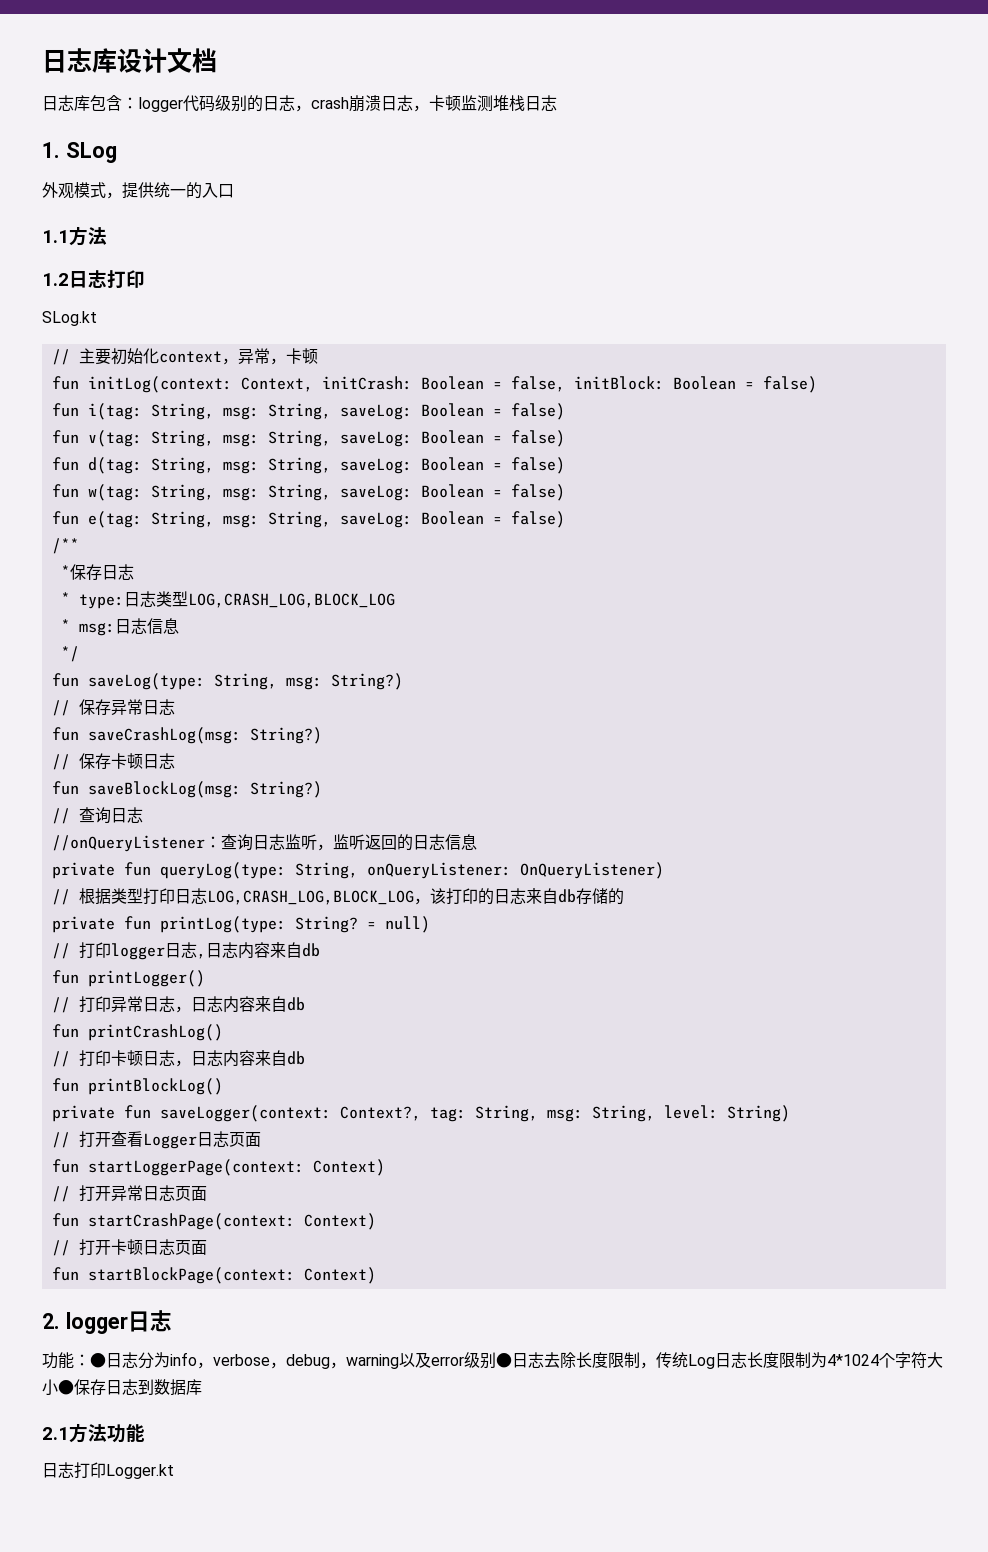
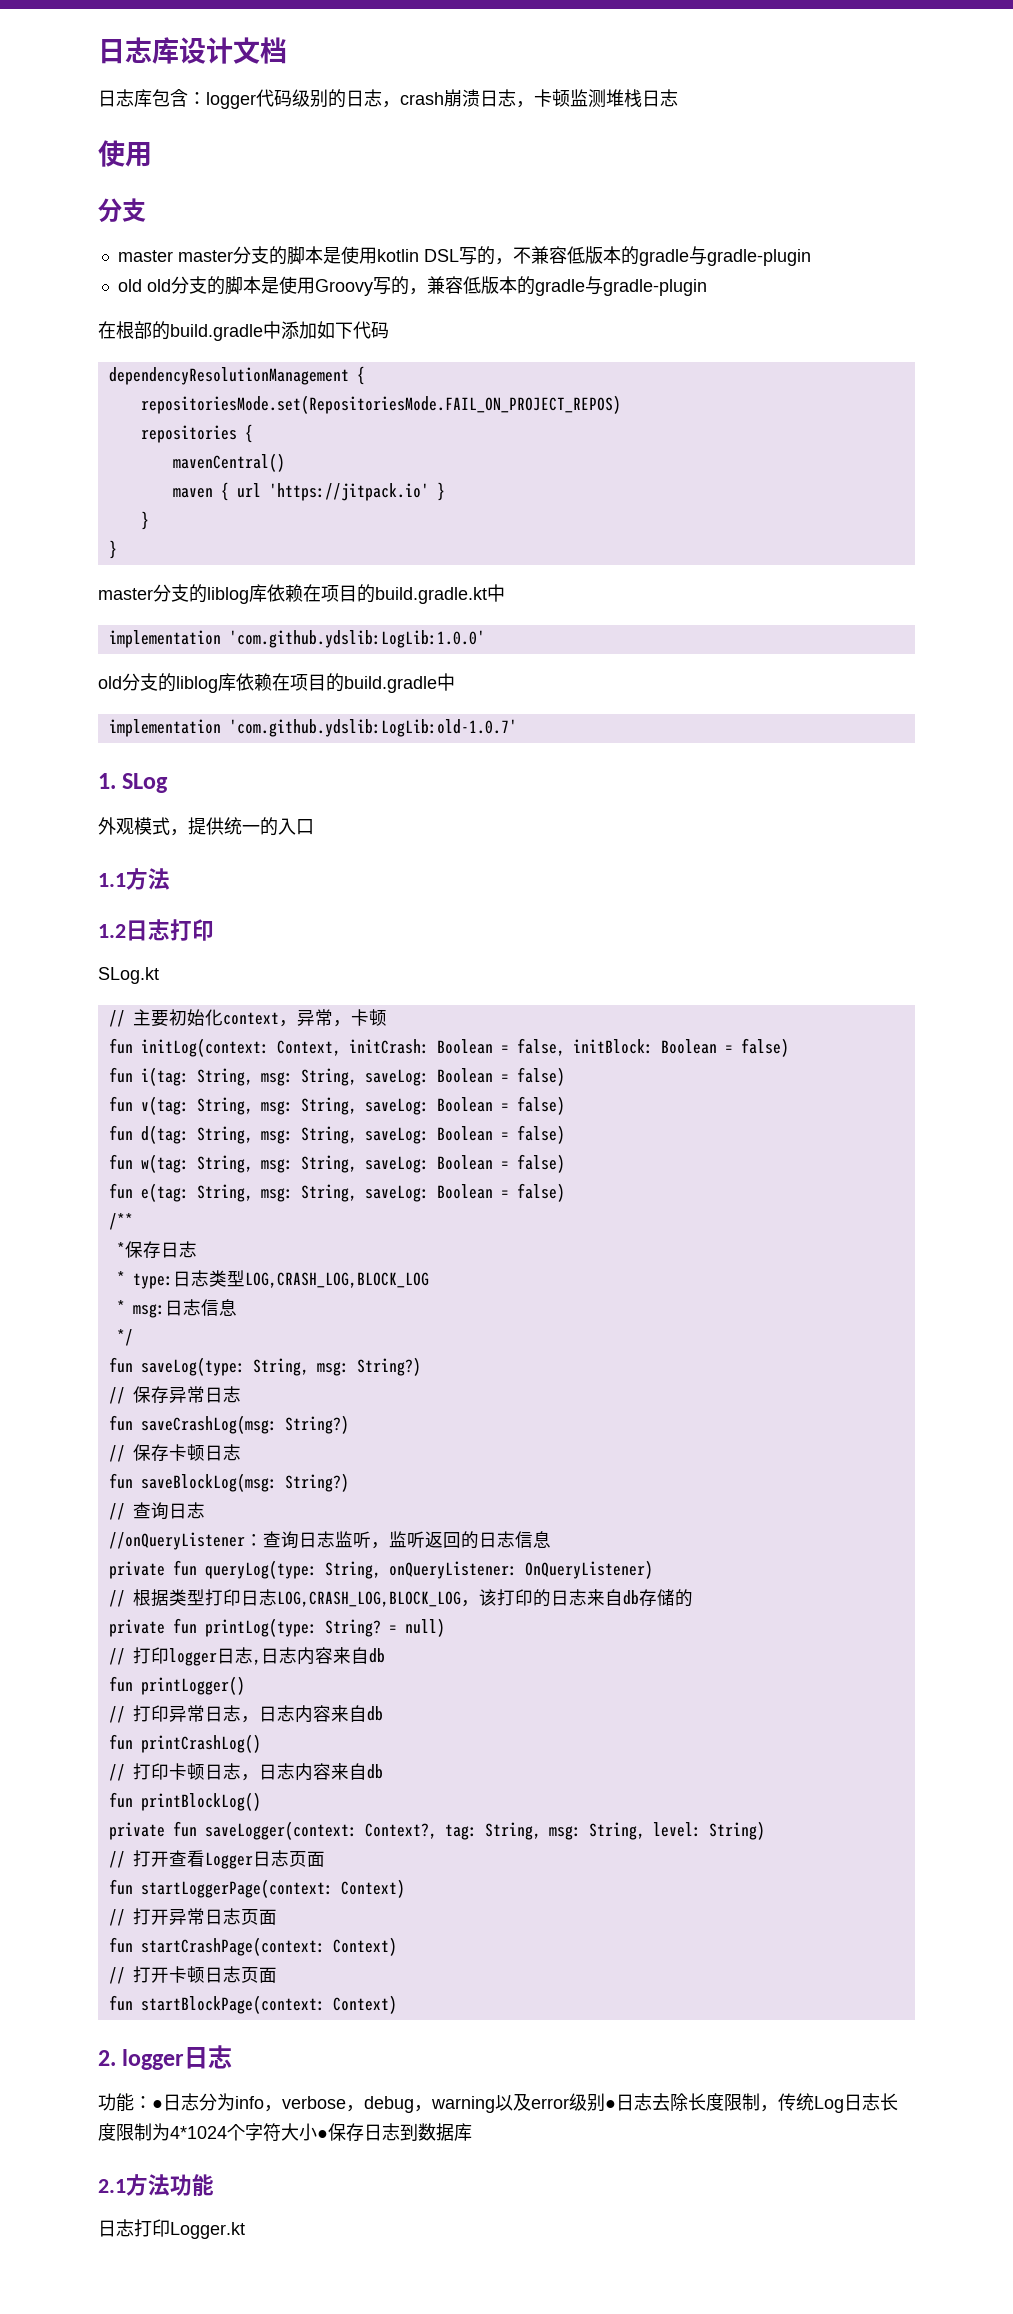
(557, 103) none -> [98,140,152,167] [98,198,146,223] [117,246,811,266] [117,276,707,296] [98,321,389,341] [108,366,365,385] [140,395,621,414] [140,424,253,443] [172,453,285,472] [172,482,445,501] [140,511,149,530] [108,540,117,559] [98,584,505,604] [108,630,485,648] [98,673,455,693] [108,719,517,737] // 使用 // 分支 // master master分支的脚本是使用kotlin DSL写的，不兼容低版本的gradle与gradle-plugin // old old分支的脚本是使用Groovy写的，兼容低版本的gradle与gradle-plugin // 在根部的build.gradle中添加如下代码 // dependencyResolutionManagement { // repositoriesMode.set(RepositoriesMode.FAIL_ON_PROJECT_REPOS) // repositories { // mavenCentral() // maven { url 'https://jitpack.io' } // } // } // master分支的liblog库依赖在项目的build.gradle.kt中 // implementation 'com.github.ydslib:LogLib:1.0.0' // old分支的liblog库依赖在项目的build.gradle中 // implementation 'com.github.ydslib:LogLib:old-1.0.7'

